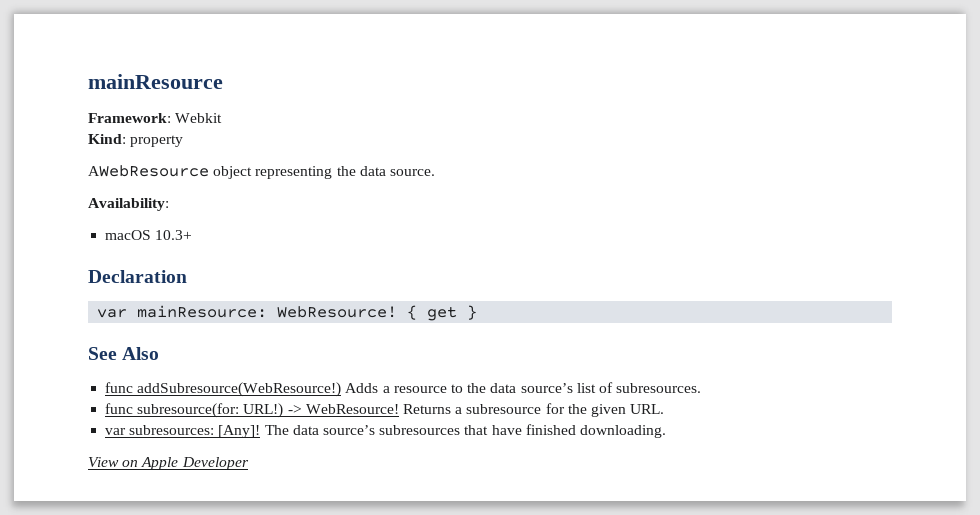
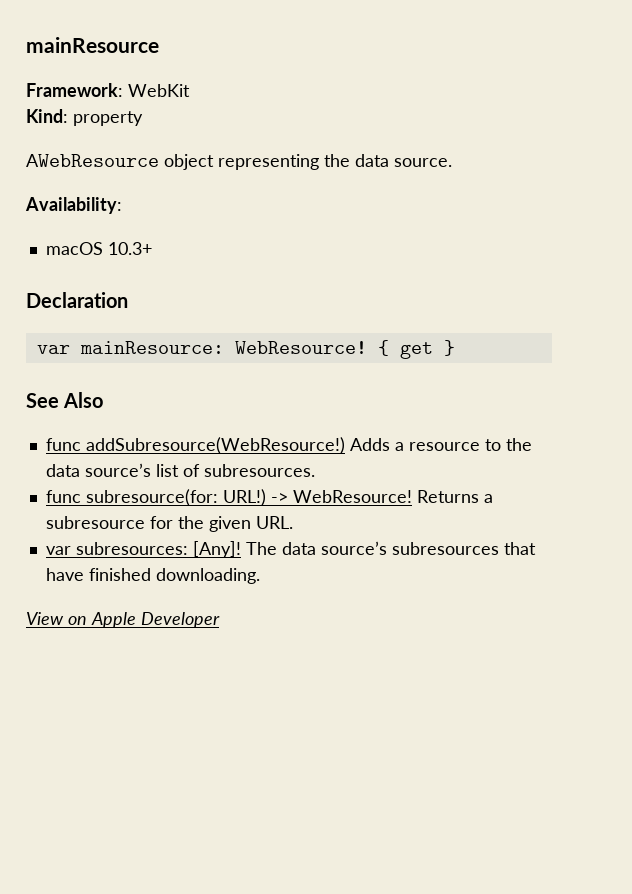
[175,113,223,123] Webkit -> [128,84,190,97] WebKit

